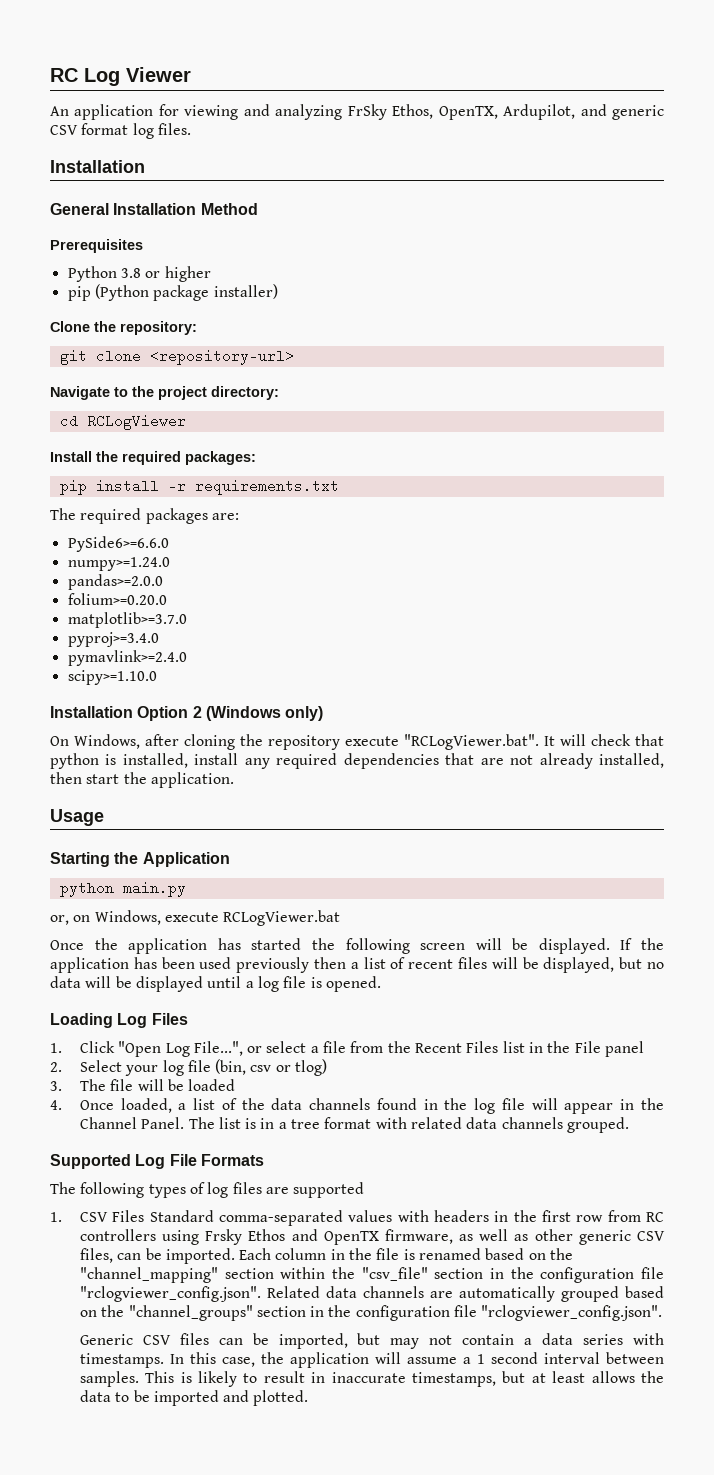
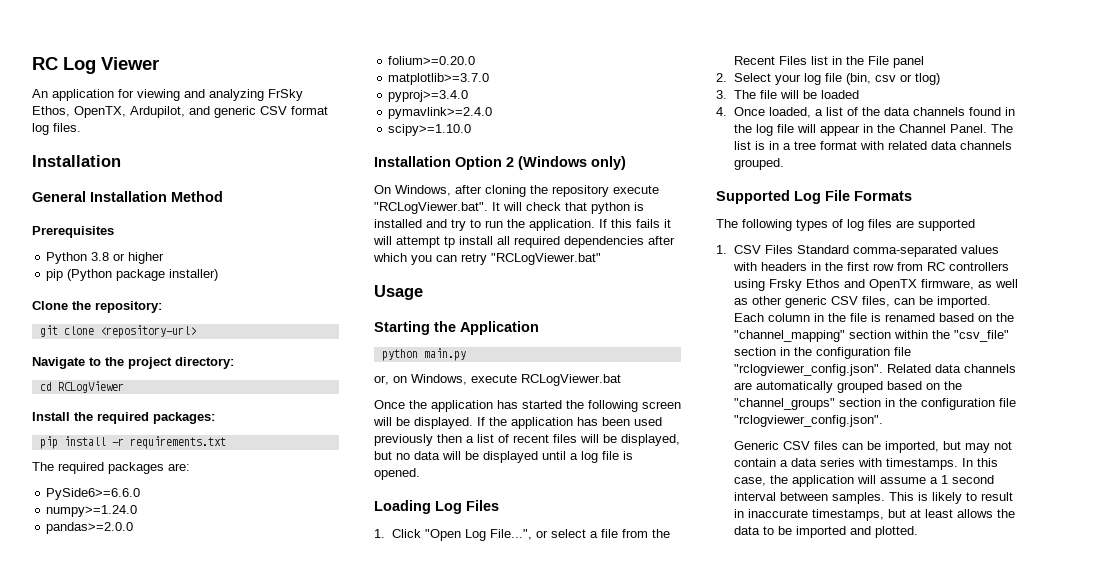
[122,753,664,769] [50,772,234,788] installed, install any required dependencies that are not already installed, then start the application. -> [374,219,671,231] [373,236,675,248] [373,253,601,265] installed and try to run the application. If this fails it will attempt tp install all required dependencies after which you can retry "RCLogViewer.bat"

